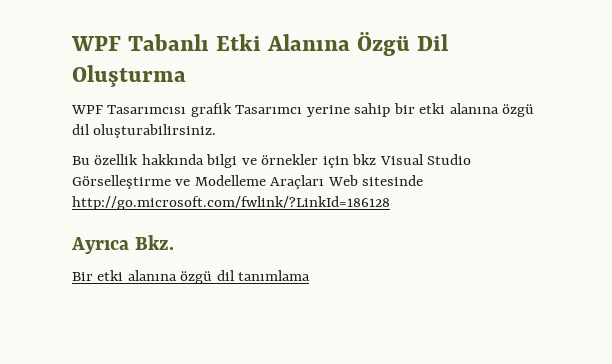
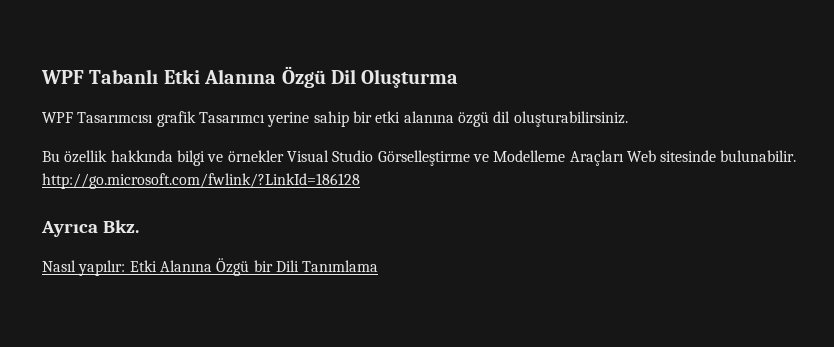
[322,154,377,168] için bkz -> (284, 156) none
(424, 180) none -> [720,150,797,162] bulunabilir.
[72,270,311,284] Bir etki alanına özgü dil tanımlama -> [42,258,379,276] Nasıl yapılır: Etki Alanına Özgü bir Dili Tanımlama

